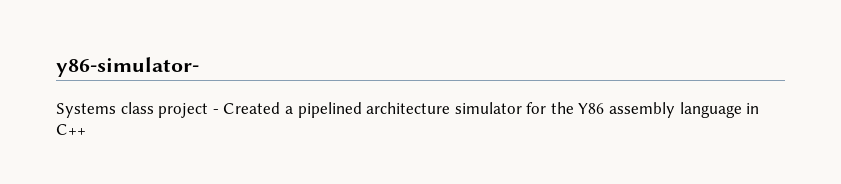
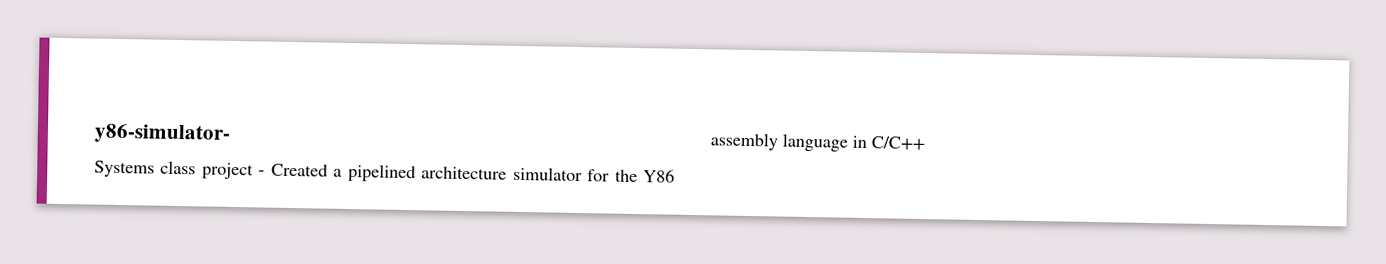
[56,124,86,135] C++ -> [871,136,925,151] C/C++

